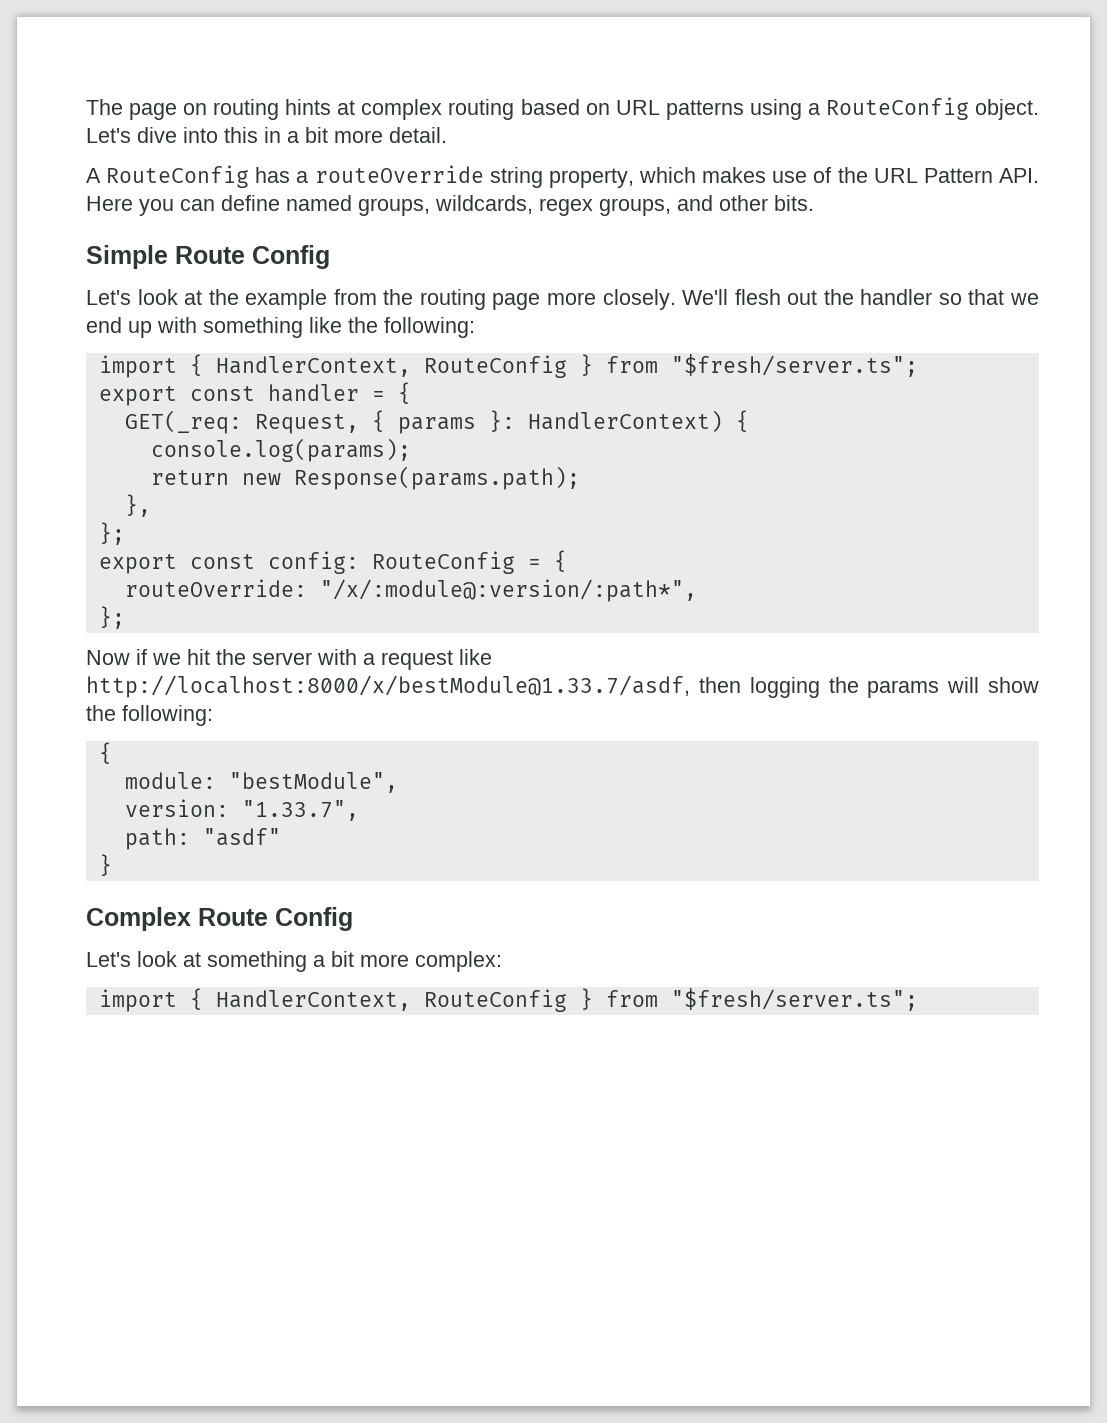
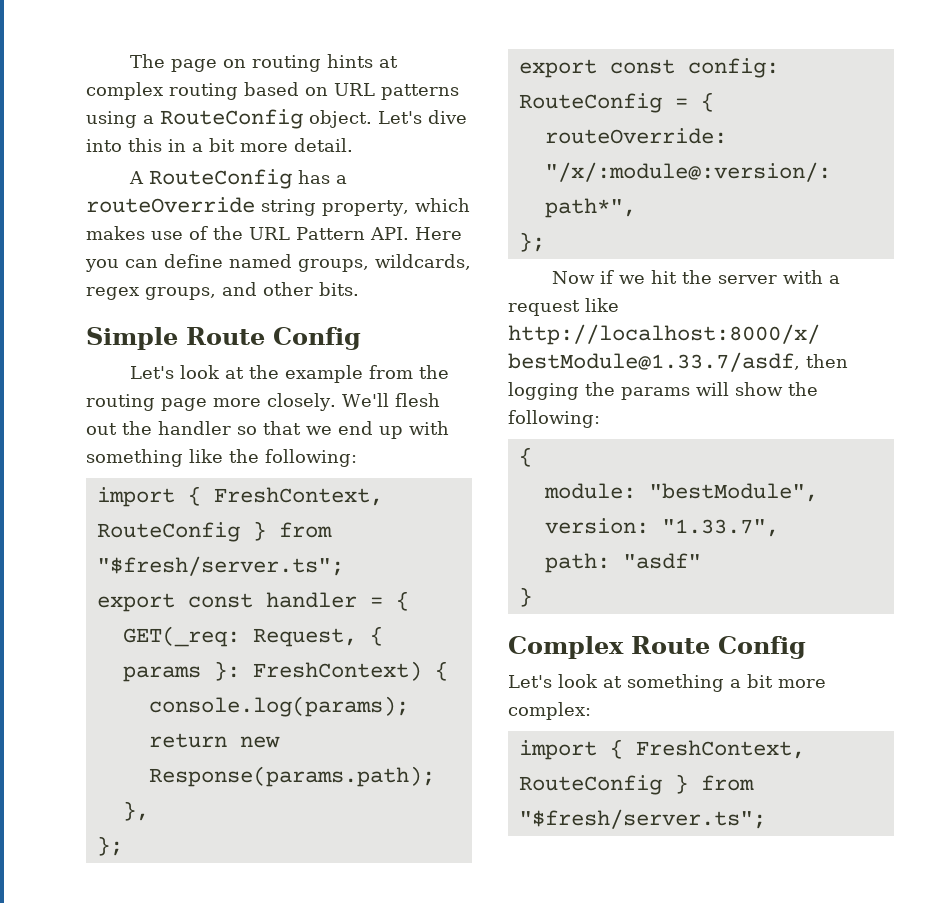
[215,356,411,377] HandlerContext, -> [213,487,383,506] FreshContext,
[527,410,723,433] HandlerContext) -> [252,661,422,681] FreshContext)
[215,990,411,1011] HandlerContext, -> [635,740,805,759] FreshContext,

